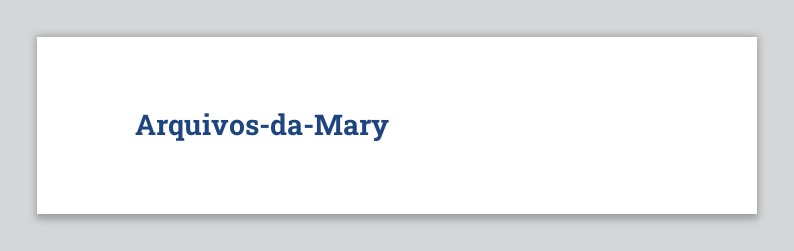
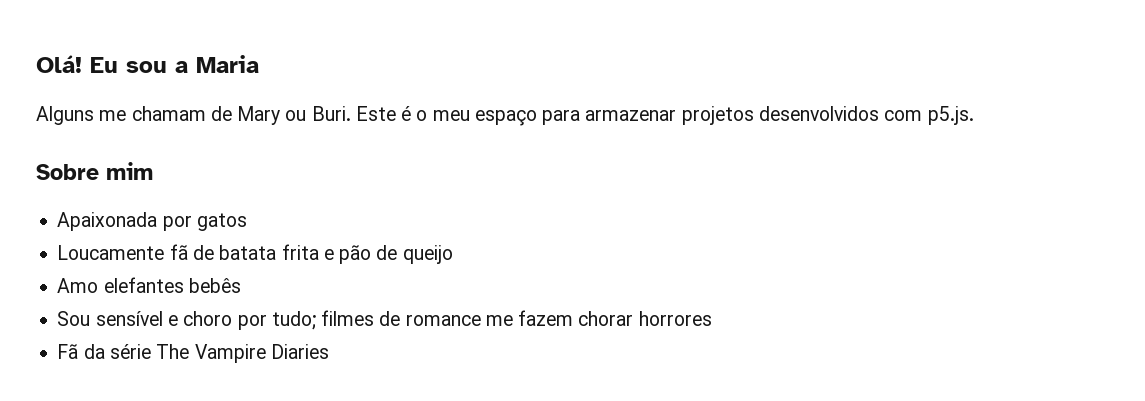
[135,113,389,142] Arquivos-da-Mary -> [36,55,259,73] [36,106,974,126] [36,162,153,180] [57,212,247,231] [57,244,453,264] [57,277,241,293] [57,310,712,330] [57,344,329,363] Olá! Eu sou a Maria // Alguns me chamam de Mary ou Buri. Este é o meu espaço para armazenar projetos desenvolvidos com p5.js. // Sobre mim // Apaixonada por gatos // Loucamente fã de batata frita e pão de queijo // Amo elefantes bebês // Sou sensível e choro por tudo; filmes de romance me fazem chorar horrores // Fã da série The Vampire Diaries

